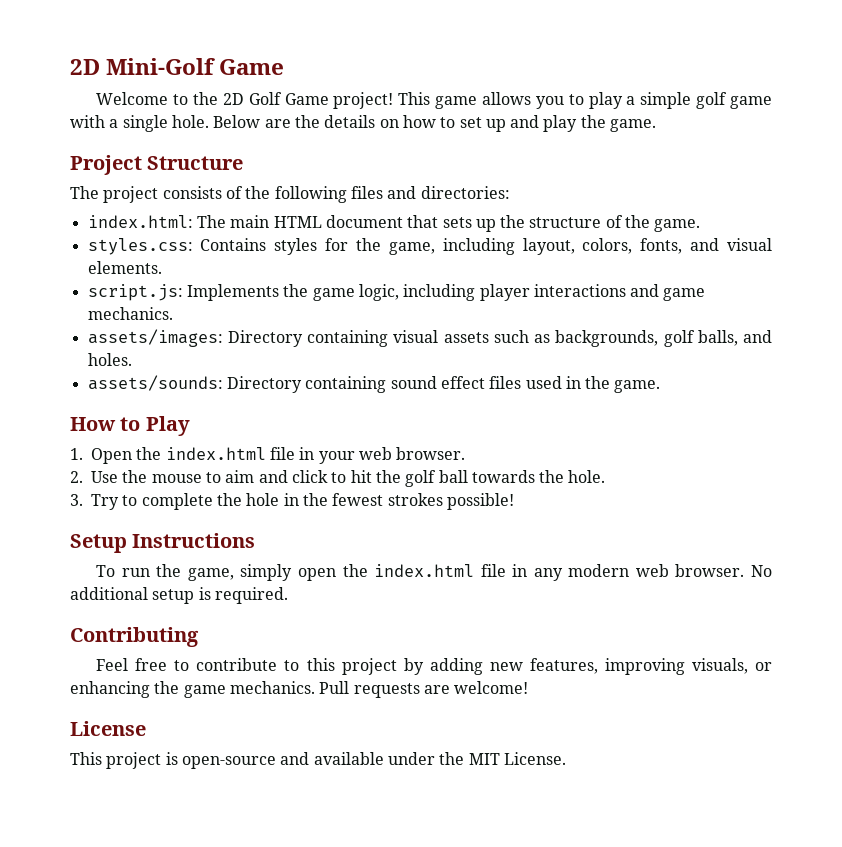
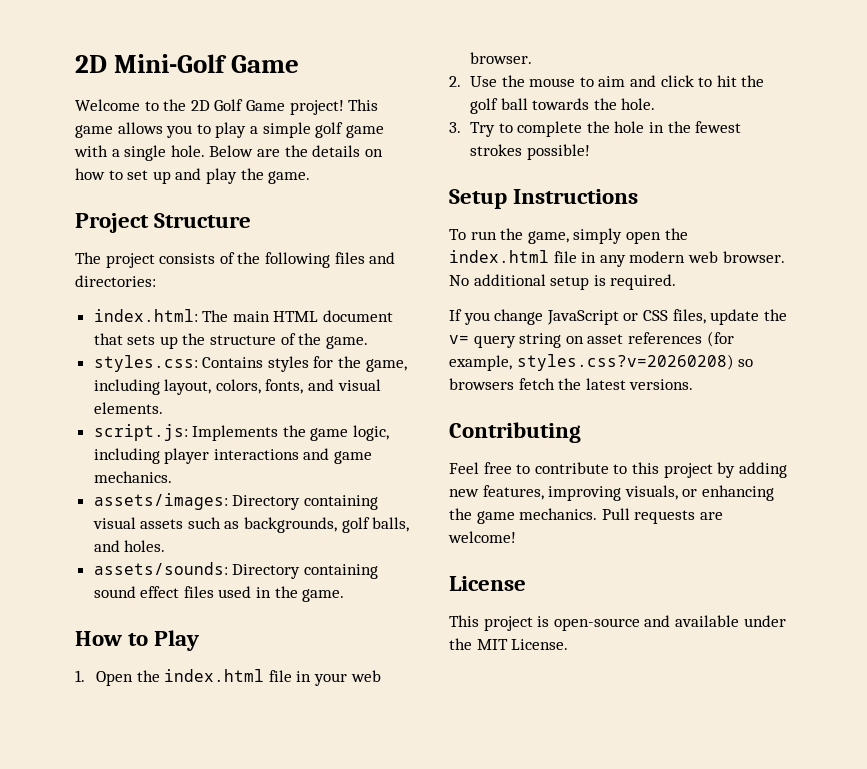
(288, 595) none -> [449,309,787,325] [449,331,734,348] [449,354,754,371] [449,378,694,390] // If you change JavaScript or CSS files, update the v= query string on asset references (for example, styles.css?v=20260208) so browsers fetch the latest versions.

